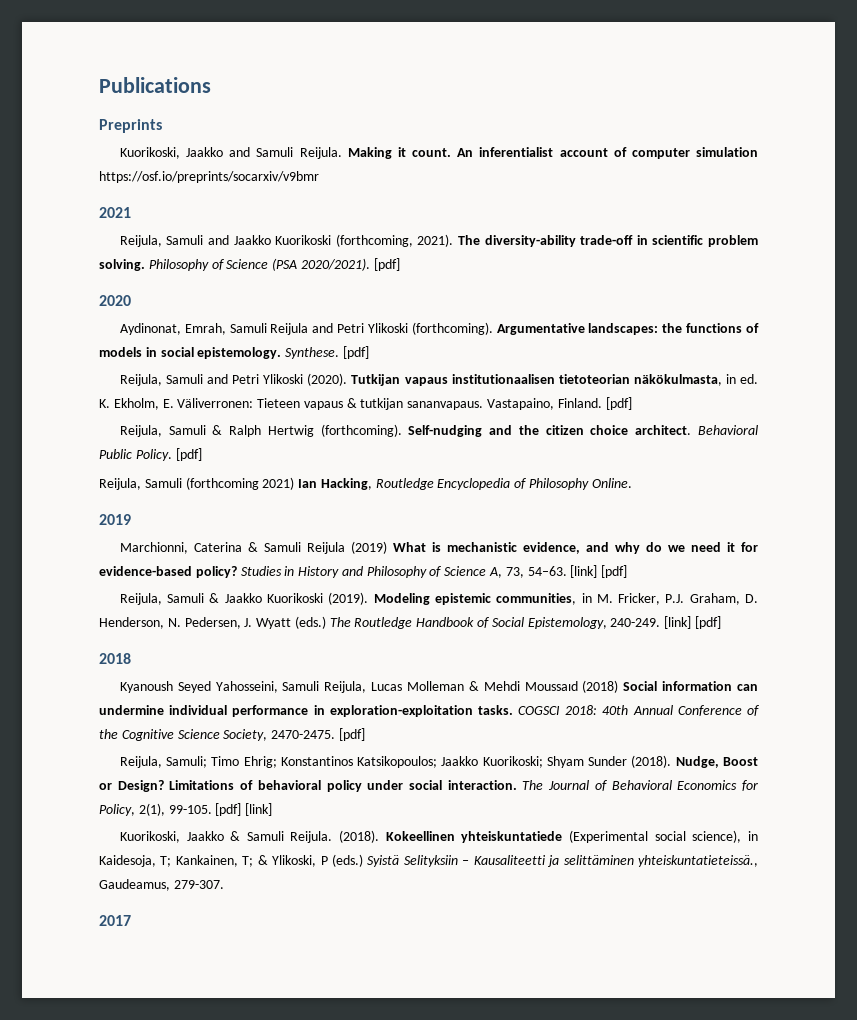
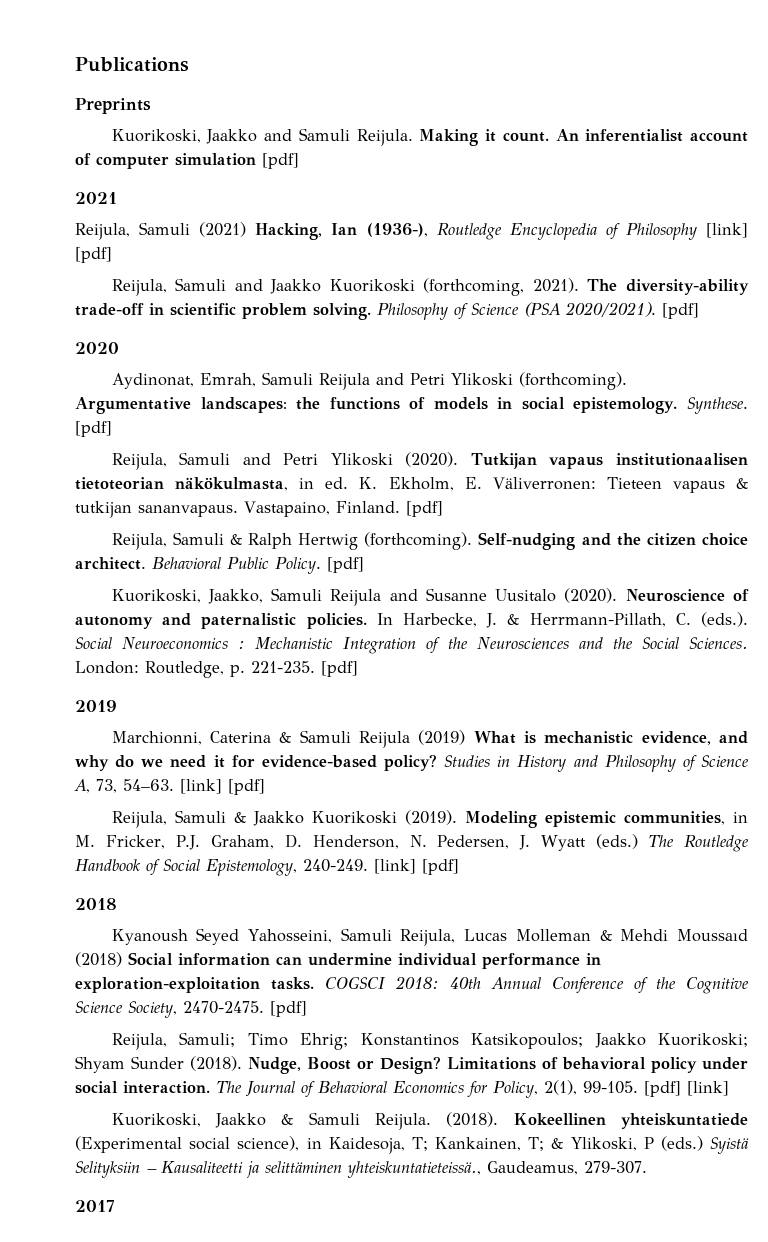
[99,171,319,183] https://osf.io/preprints/socarxiv/v9bmr -> [262,153,299,169] [pdf]
(131, 212) none -> [75,222,749,240] [75,247,112,263] // Reijula, Samuli (2021) Hacking, Ian (1936-), Routledge Encyclopedia of Philosophy [link] [pdf]
[99,477,632,490] Reijula, Samuli (forthcoming 2021) Ian Hacking, Routledge Encyclopedia of Philosophy Online. -> [111,588,750,606] [75,612,748,629] [75,637,748,654] [75,661,358,678] Kuorikoski, Jaakko, Samuli Reijula and Susanne Uusitalo (2020). Neuroscience of autonomy and paternalistic policies. In Harbecke, J. & Herrmann-Pillath, C. (eds.). Social Neuroeconomics : Mechanistic Integration of the Neurosciences and the Social Sciences. London: Routledge, p. 221-235. [pdf]

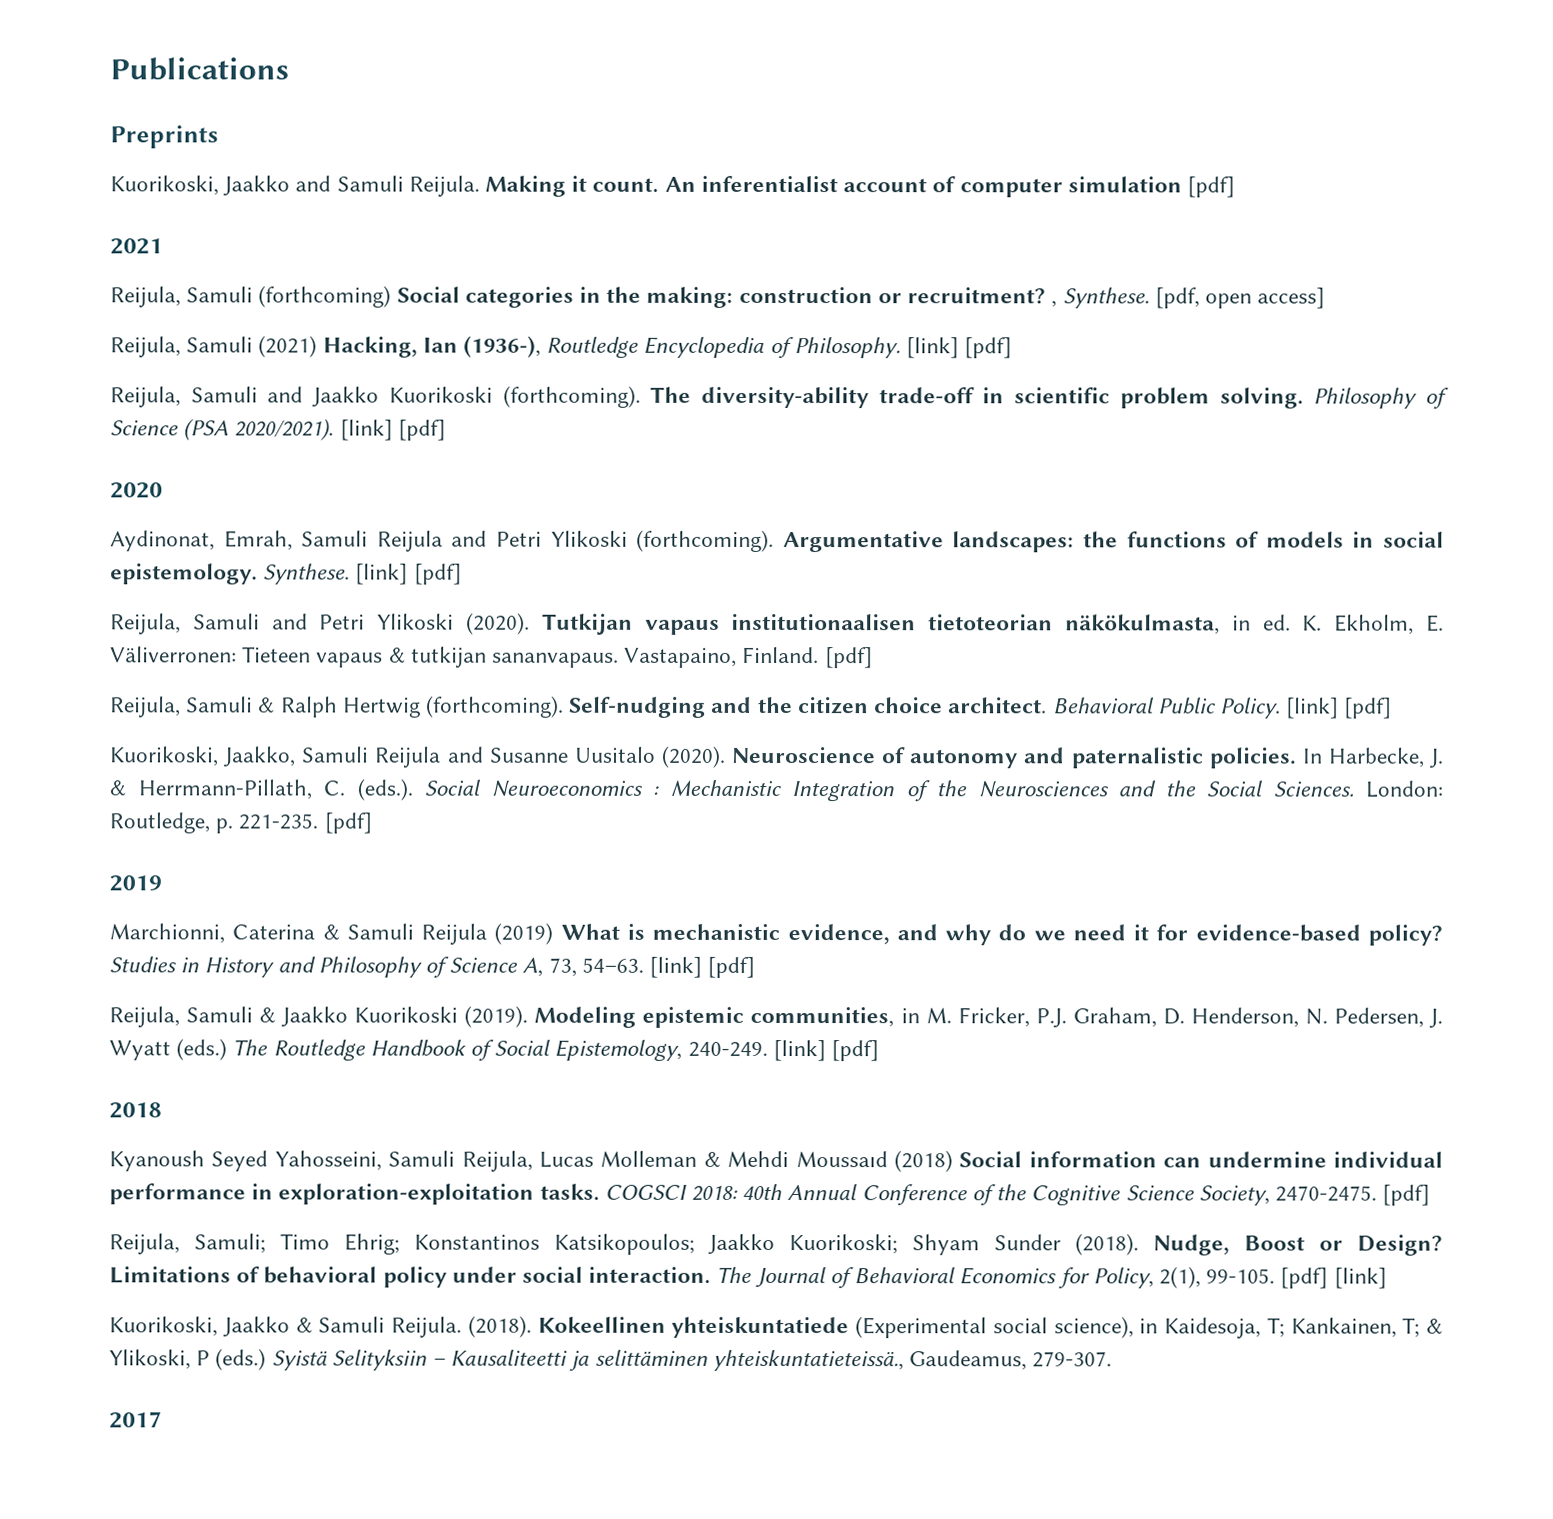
(117, 198) none -> [110,285,1326,309] // Reijula, Samuli (forthcoming) Social categories in the making: construction or recruitment? , Synthese. [pdf, open access]
[625,223,697,240] Philosophy -> [793,337,901,359] Philosophy.
[423,278,579,296] (forthcoming, 2021). -> [502,385,641,408] (forthcoming).
(656, 309) none -> [339,419,393,441] [link]
(749, 405) none -> [355,563,409,585] [link]
(321, 565) none -> [1286,697,1340,719] [link]

